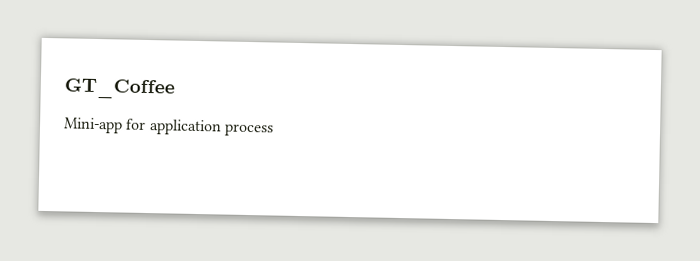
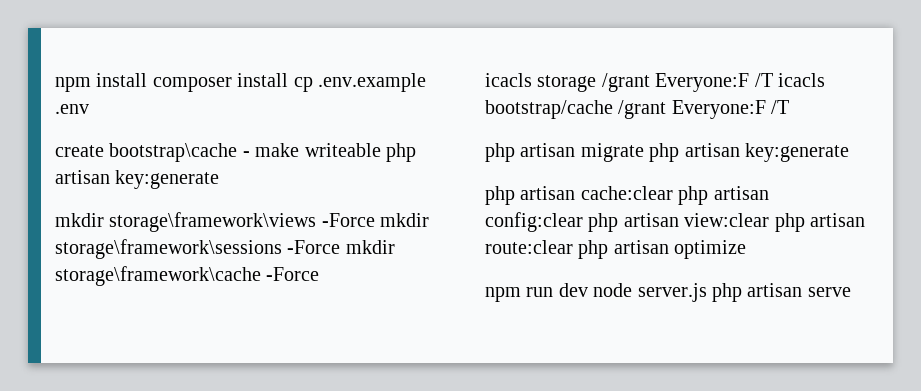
[64,78,175,100] [63,117,274,137] GT_Coffee // Mini-app for application process -> [55,73,426,92] [55,104,89,114] [55,143,416,162] [55,170,220,189] [55,212,430,232] [55,239,395,259] [55,266,320,286] [485,73,825,92] [485,100,790,119] [485,143,849,162] [485,186,769,205] [485,212,865,232] [485,240,747,259] [485,283,851,302] npm install composer install cp .env.example .env // create bootstrap\cache - make writeable php artisan key:generate // mkdir storage\framework\views -Force mkdir storage\framework\sessions -Force mkdir storage\framework\cache -Force // icacls storage /grant Everyone:F /T icacls bootstrap/cache /grant Everyone:F /T // php artisan migrate php artisan key:generate // php artisan cache:clear php artisan config:clear php artisan view:clear php artisan route:clear php artisan optimize // npm run dev node server.js php artisan serve

